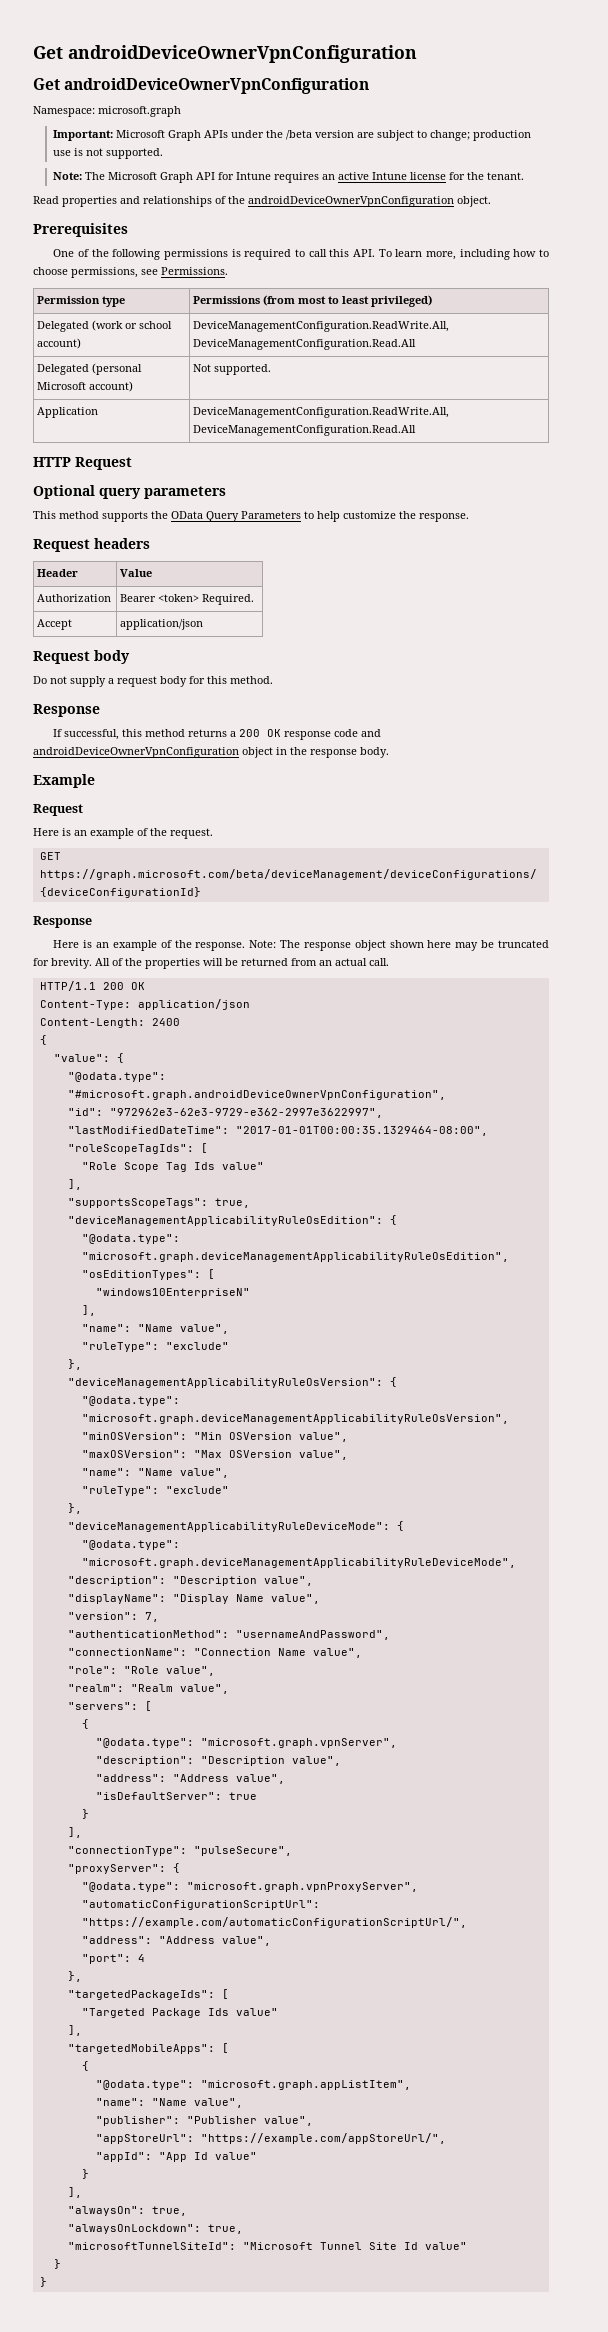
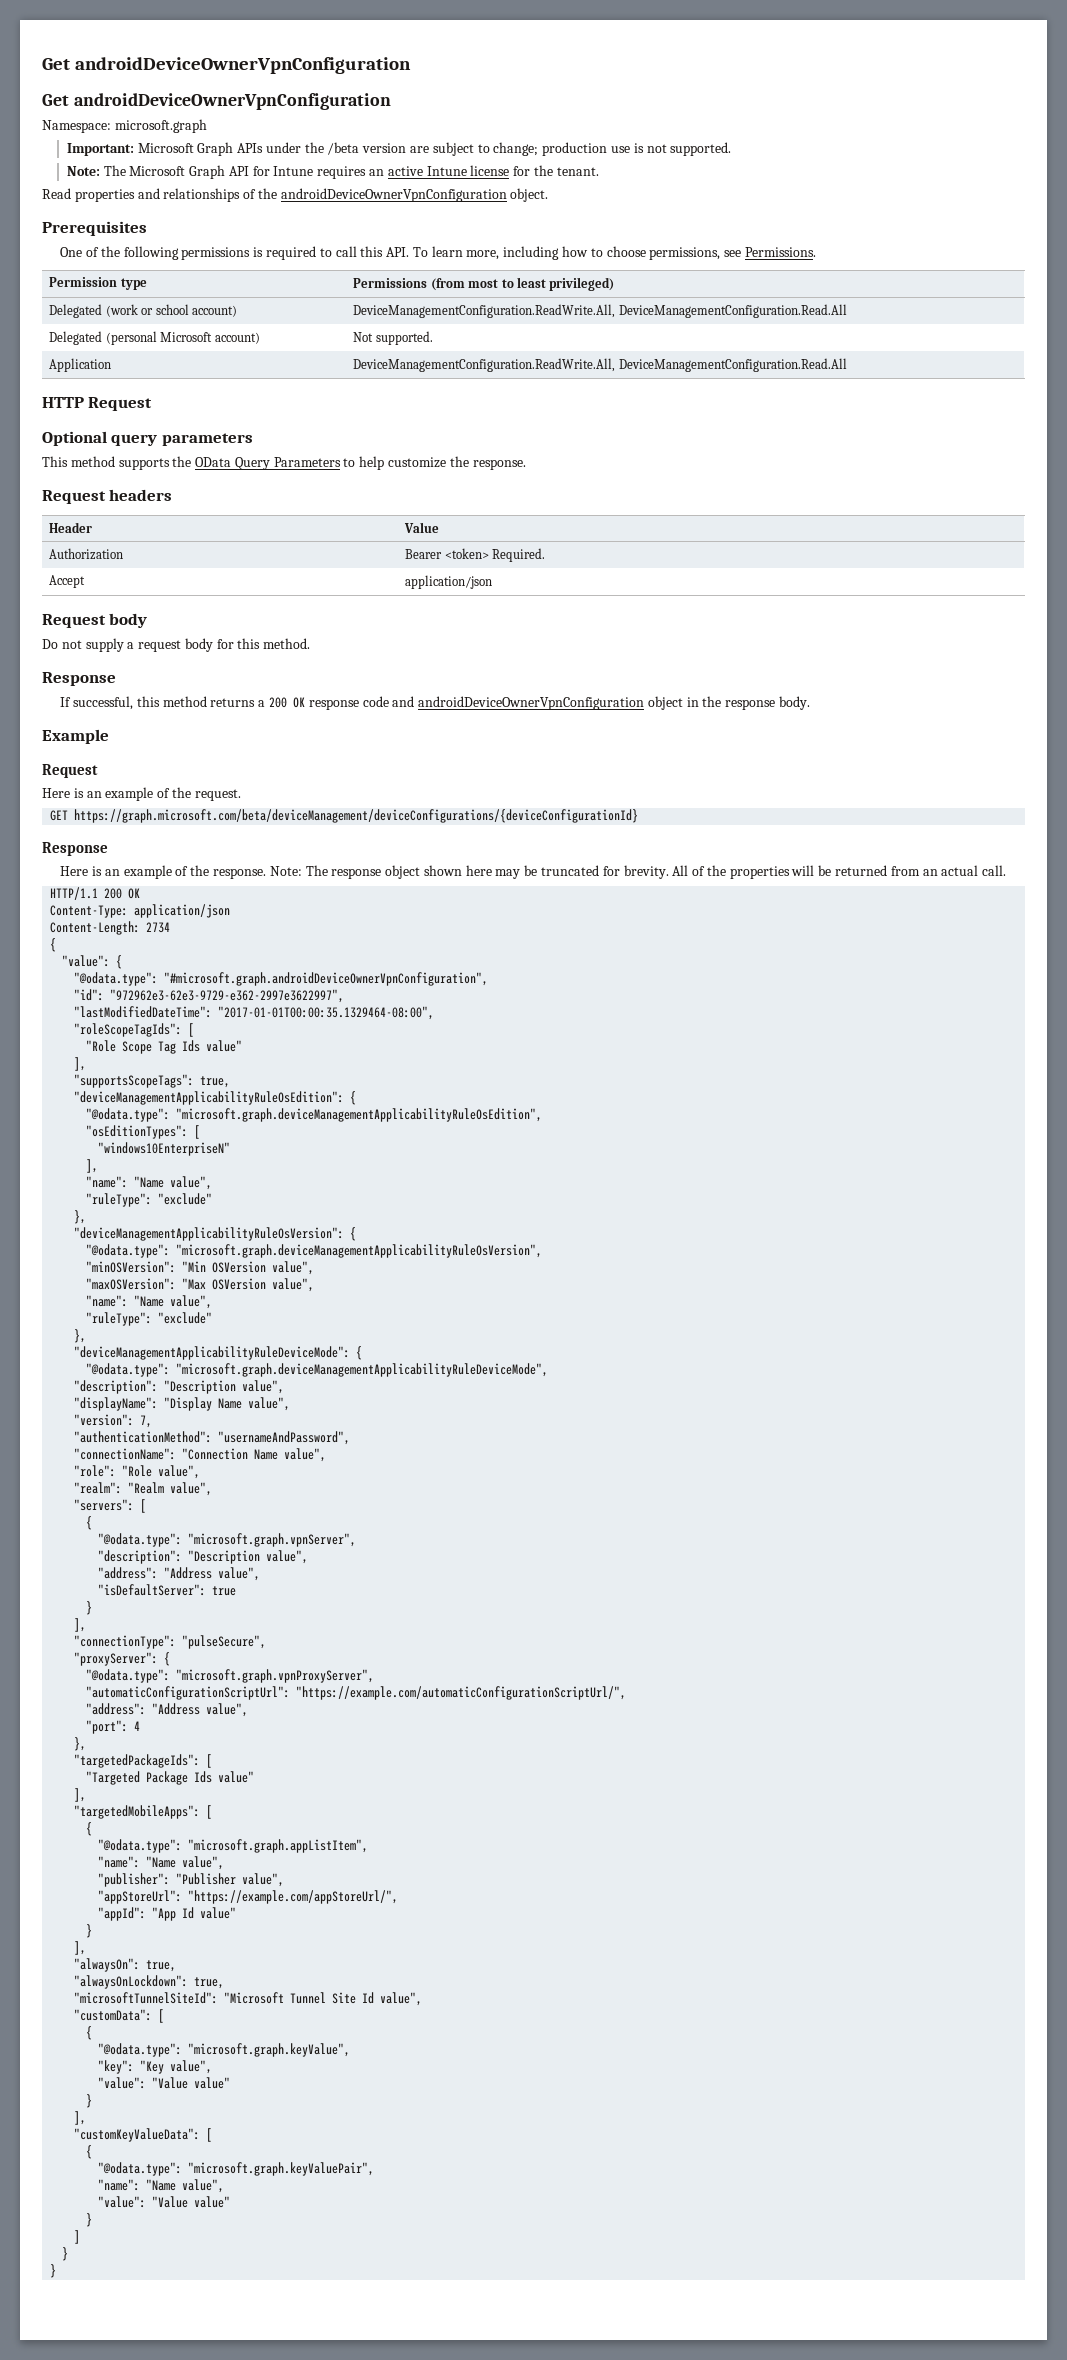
[151,1018,180,1026] 2400 -> [146,922,171,933] 2734
[424,2242,467,2250] value" -> [380,1992,423,2006] [74,2009,165,2023] [86,2026,93,2040] [98,2043,351,2057] [98,2060,213,2074] [98,2077,231,2089] [86,2094,93,2108] [74,2111,87,2125] [74,2128,213,2142] [86,2145,93,2159] [98,2162,375,2176] [98,2179,225,2193] [98,2196,231,2208] [86,2213,93,2227] [74,2230,81,2244] value", // "customData": [ // { // "@odata.type": "microsoft.graph.keyValue", // "key": "Key value", // "value": "Value value" // } // ], // "customKeyValueData": [ // { // "@odata.type": "microsoft.graph.keyValuePair", // "name": "Name value", // "value": "Value value" // } // ]

